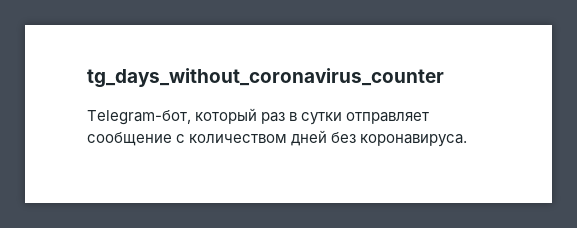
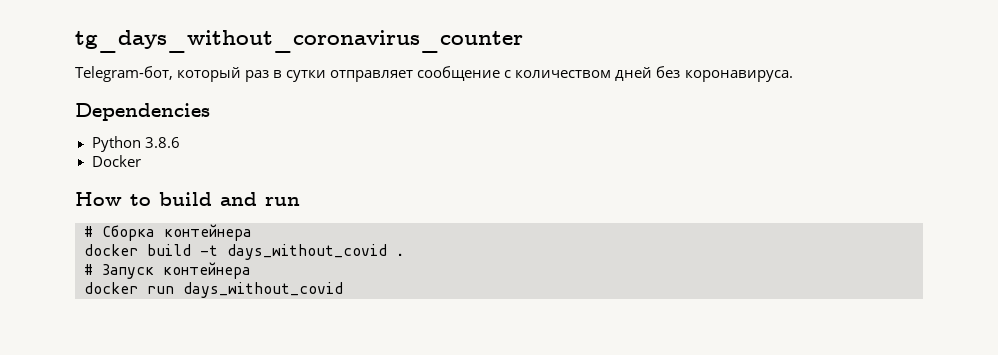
(468, 140) none -> [75,103,210,121] [91,136,180,152] [91,155,141,167] [75,192,300,206] [84,224,252,241] [84,244,404,260] [84,262,251,279] [84,282,343,298] // Dependencies // Python 3.8.6 // Docker // How to build and run // # Сборка контейнера // docker build -t days_without_covid . // # Запуск контейнера // docker run days_without_covid

